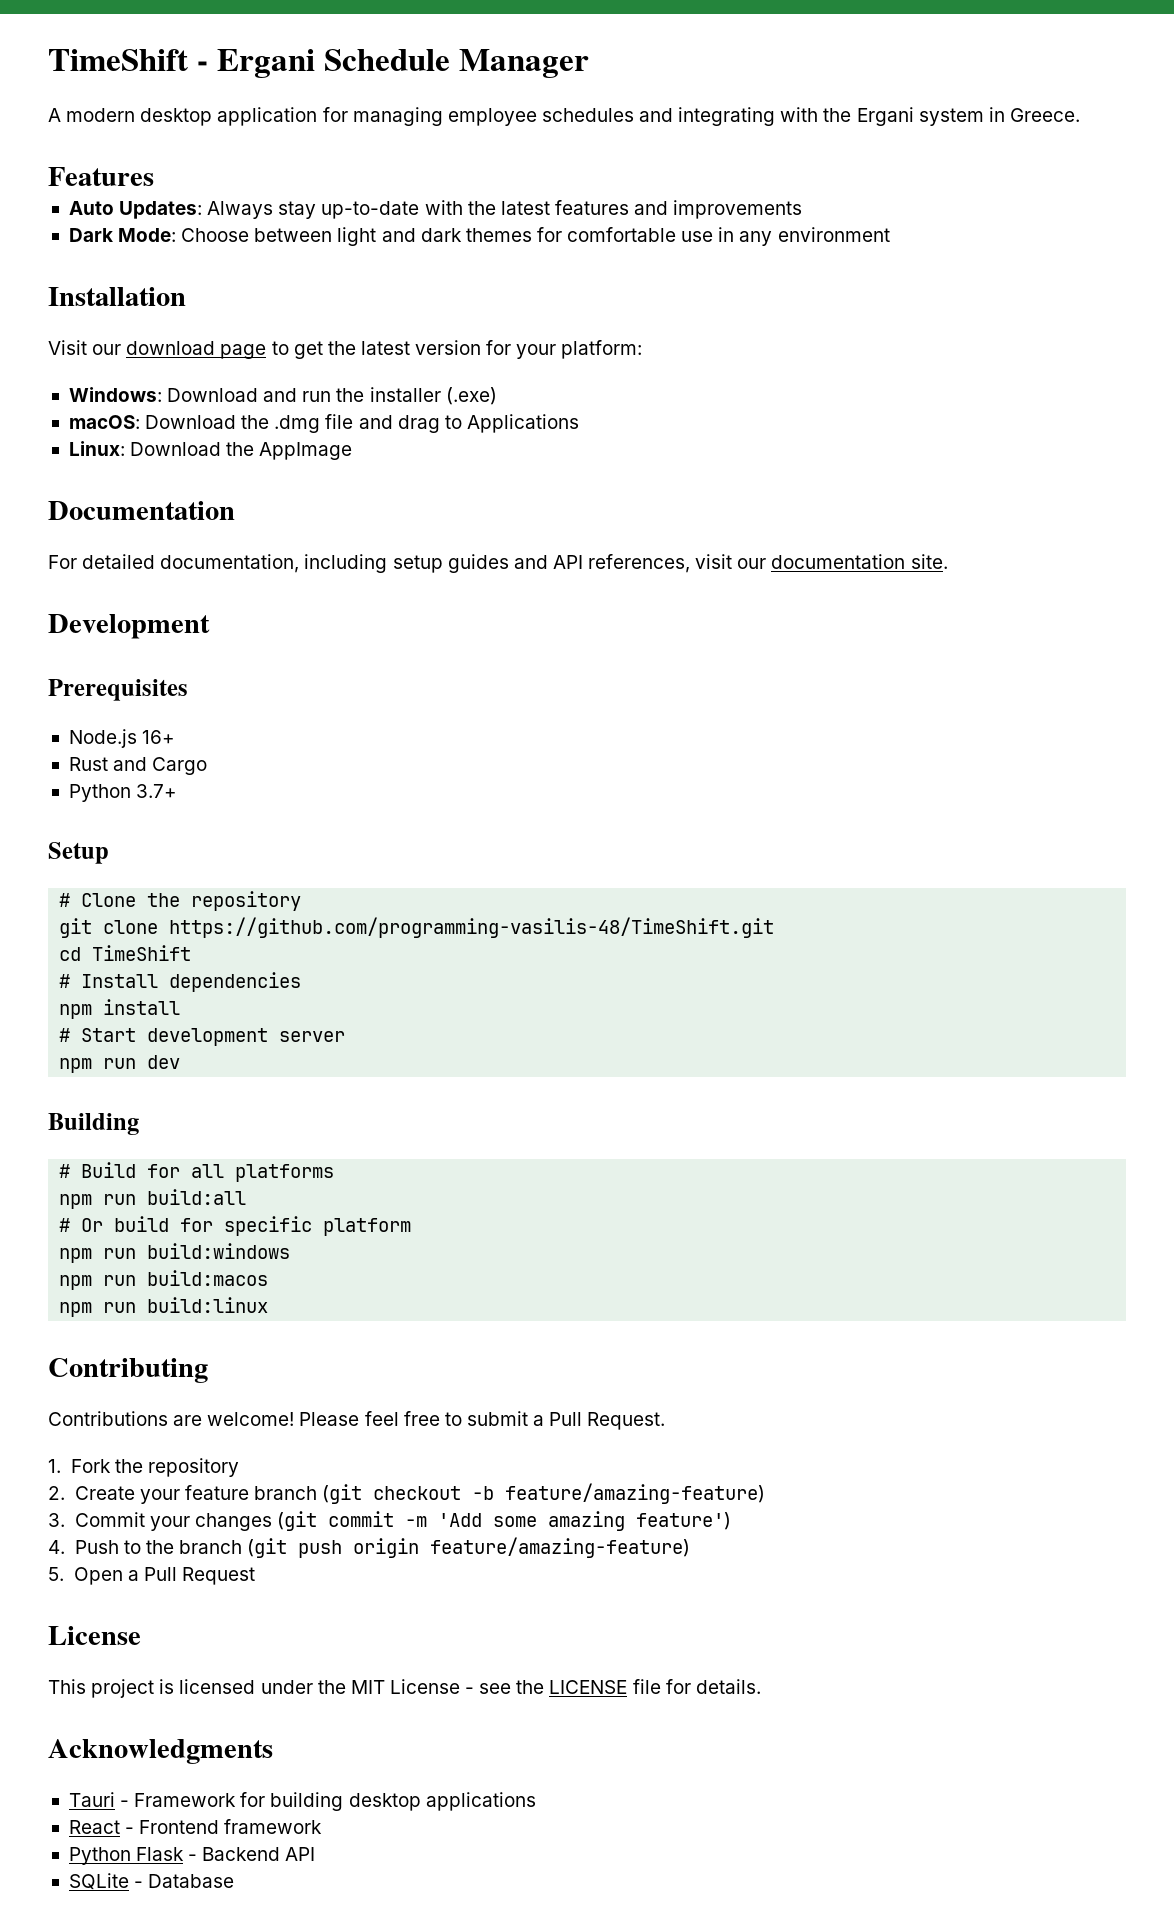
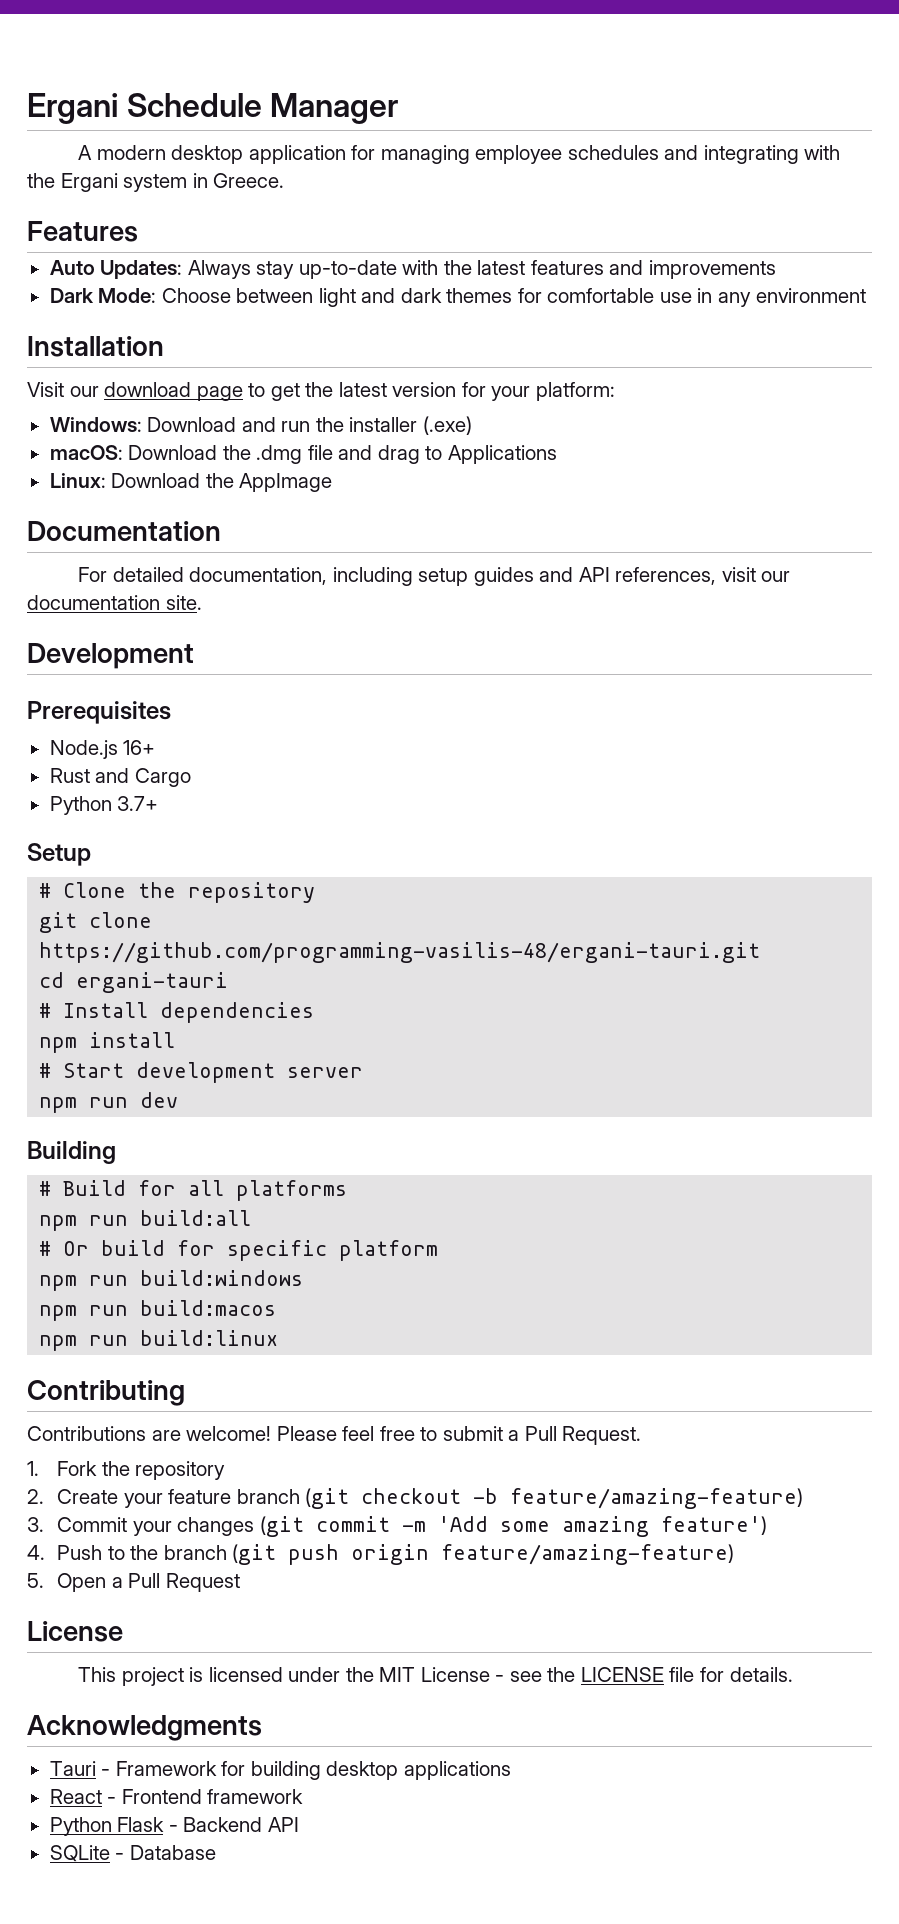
[48,49,208,71] TimeShift - -> (27, 108) none
[169,917,775,938] https://github.com/programming-vasilis-48/TimeShift.git -> [39,942,761,963] https://github.com/programming-vasilis-48/ergani-tauri.git
[92,945,192,961] TimeShift -> [76,972,229,993] ergani-tauri

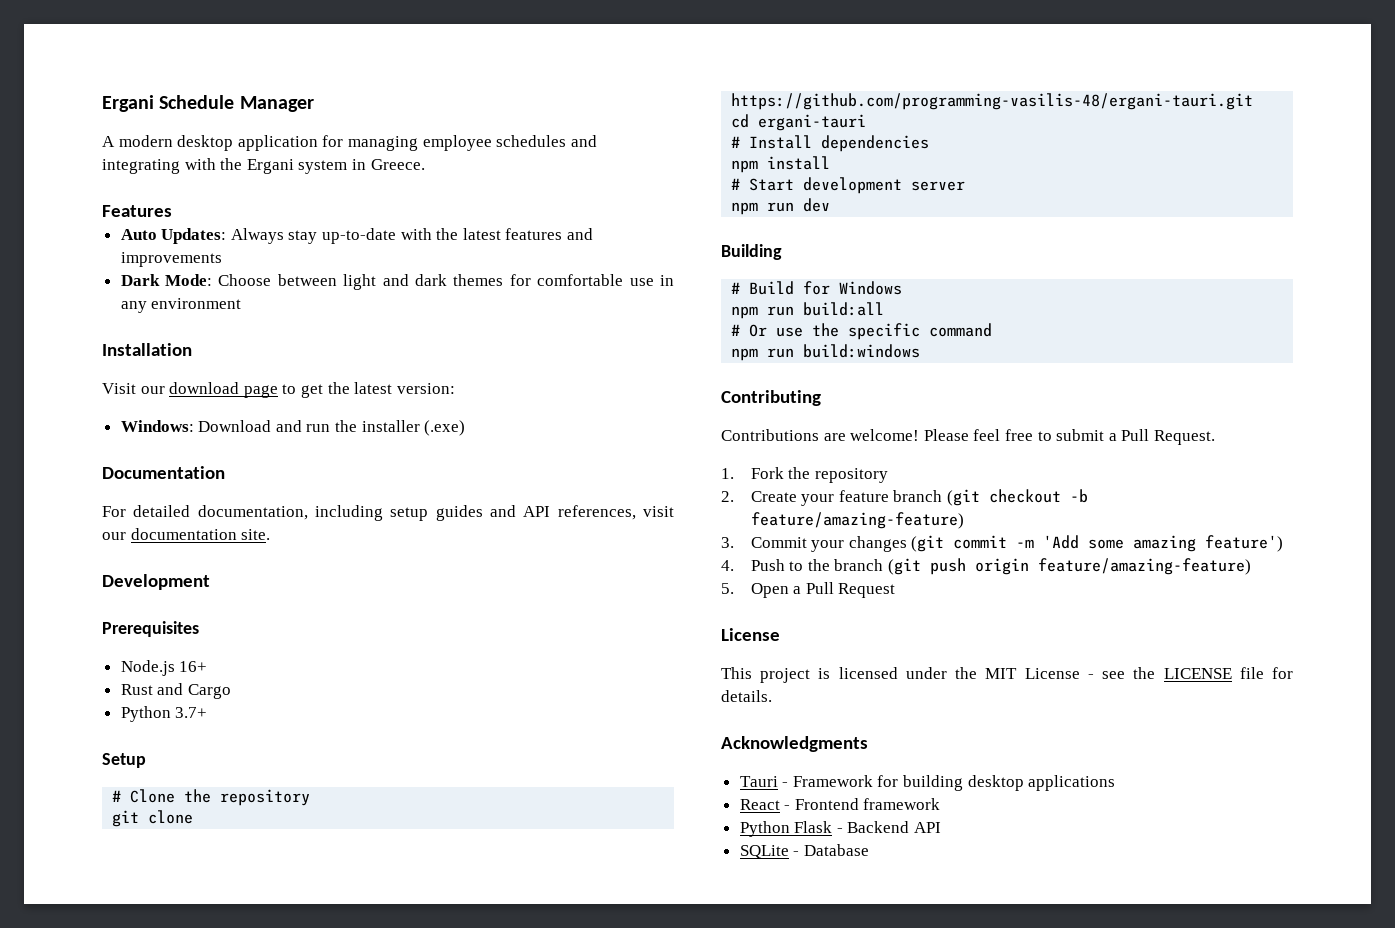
[392,382,615,401] version for your platform: -> [396,383,455,394] version:
[49,445,557,464] [49,473,333,492] // macOS: Download the .dmg file and drag to Applications // Linux: Download the AppImage -> (466, 428) none
[188,1180,348,1201] all platforms -> [839,281,903,295] Windows
[101,1240,439,1261] build for specific platform -> [776,323,993,340] use the specific command
[39,1300,277,1321] [39,1330,279,1351] // npm run build:macos // npm run build:linux -> (921, 351) none

